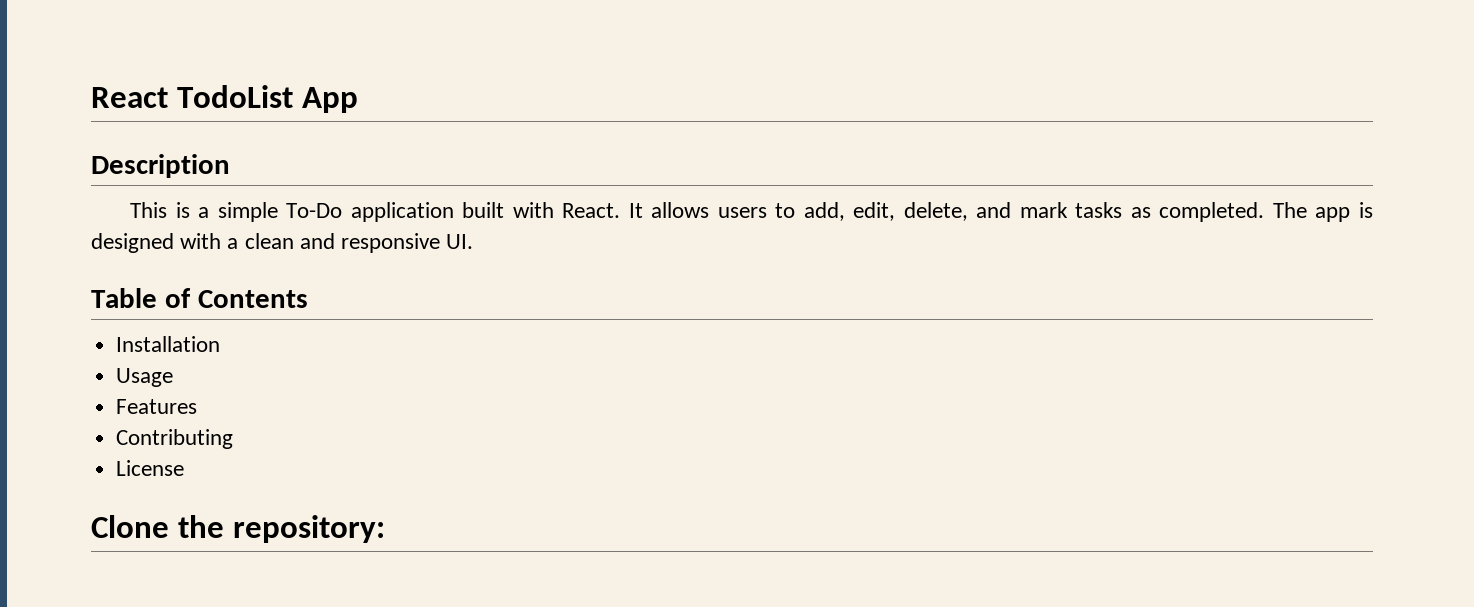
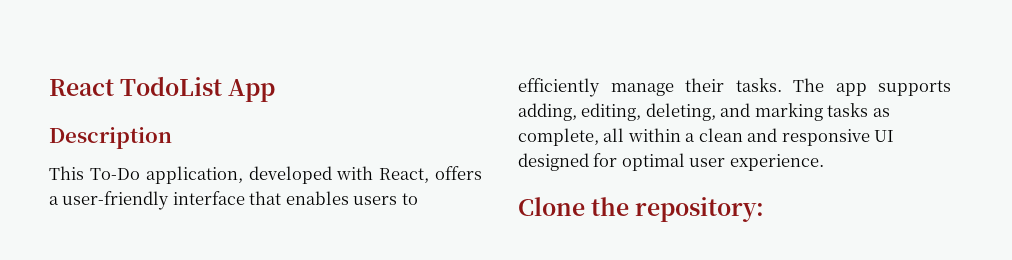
[175,202,1374,222] [91,233,474,253] [91,288,308,308] [116,336,221,352] [116,368,174,387] [116,399,198,414] [116,429,234,449] [116,460,185,476] is a simple To-Do application built with React. It allows users to add, edit, delete, and mark tasks as completed. The app is designed with a clean and responsive UI. // Table of Contents // Installation // Usage // Features // Contributing // License -> [89,166,482,184] [49,191,418,210] [518,78,951,97] [518,103,890,121] [518,128,895,146] [518,153,824,171] To-Do application, developed with React, offers a user-friendly interface that enables users to efficiently manage their tasks. The app supports adding, editing, deleting, and marking tasks as complete, all within a clean and responsive UI designed for optimal user experience.

